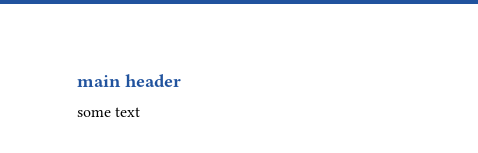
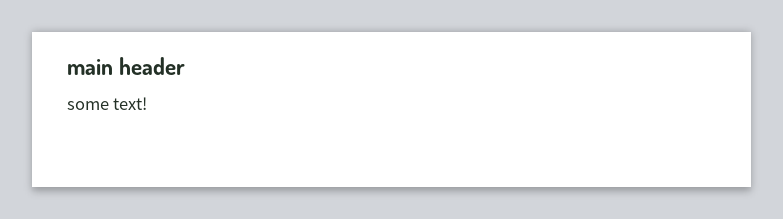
[115,107,141,117] text -> [113,97,148,110] text!

